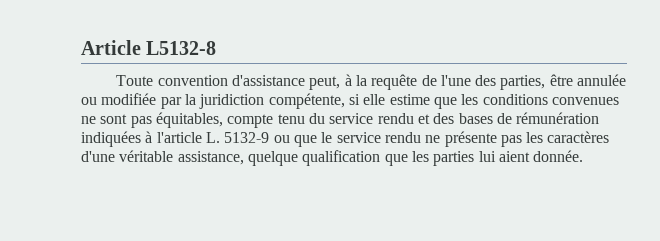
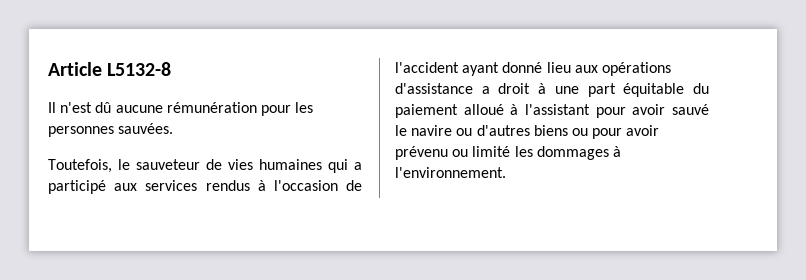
[116,74,627,90] [81,93,619,109] [81,112,600,128] [81,131,610,147] [81,150,584,166] Toute convention d'assistance peut, à la requête de l'une des parties, être annulée ou modifiée par la juridiction compétente, si elle estime que les conditions convenues ne sont pas équitables, compte tenu du service rendu et des bases de rémunération indiquées à l'article L. 5132-9 ou que le service rendu ne présente pas les caractères d'une véritable assistance, quelque qualification que les parties lui aient donnée. -> [48,102,314,116] [48,123,174,137] [48,159,362,173] [48,180,362,194] [395,62,671,76] [395,83,709,97] [395,104,709,118] [395,125,660,139] [395,146,621,160] [395,167,506,178] Il n'est dû aucune rémunération pour les personnes sauvées. // Toutefois, le sauveteur de vies humaines qui a participé aux services rendus à l'occasion de l'accident ayant donné lieu aux opérations d'assistance a droit à une part équitable du paiement alloué à l'assistant pour avoir sauvé le navire ou d'autres biens ou pour avoir prévenu ou limité les dommages à l'environnement.

